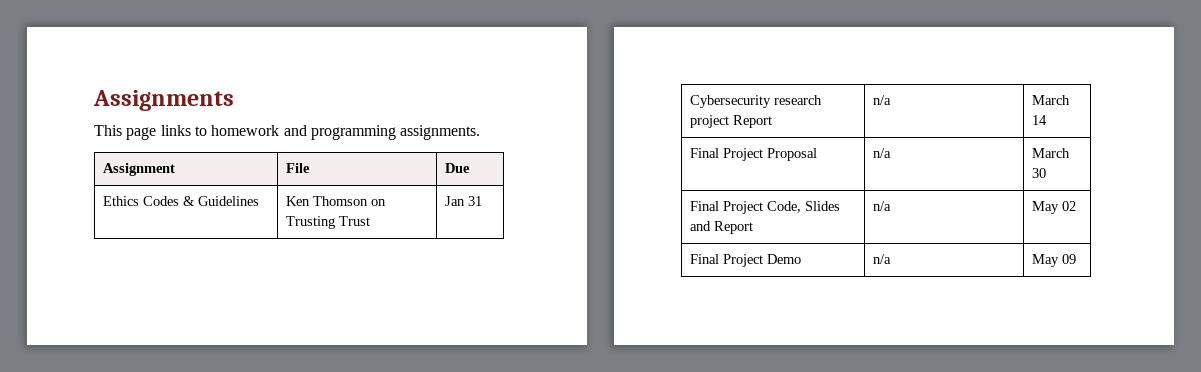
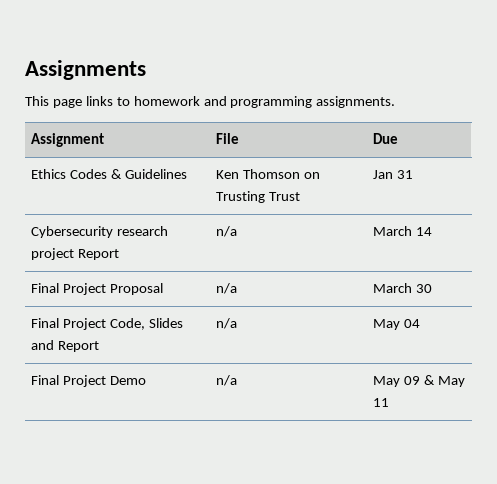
[1061,201,1076,211] 02 -> [403,319,420,328] 04
(1076, 259) none -> [423,375,465,387] [372,398,389,407] & May 11

